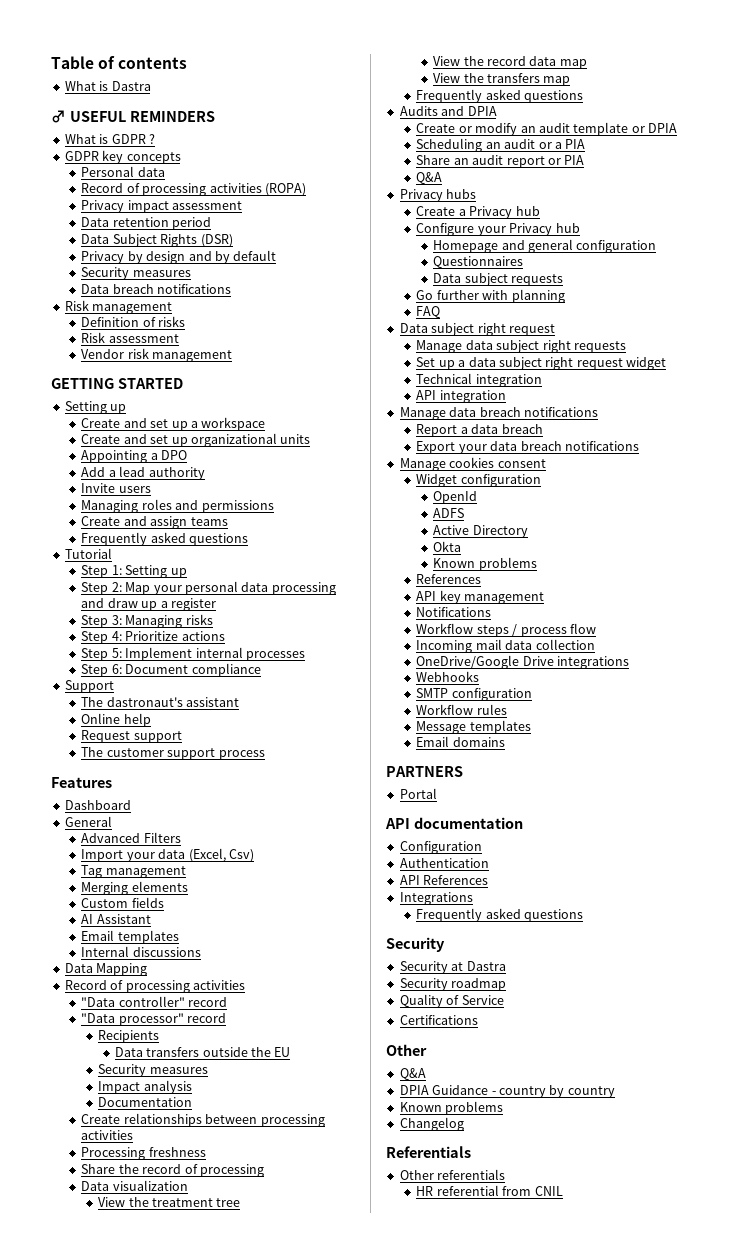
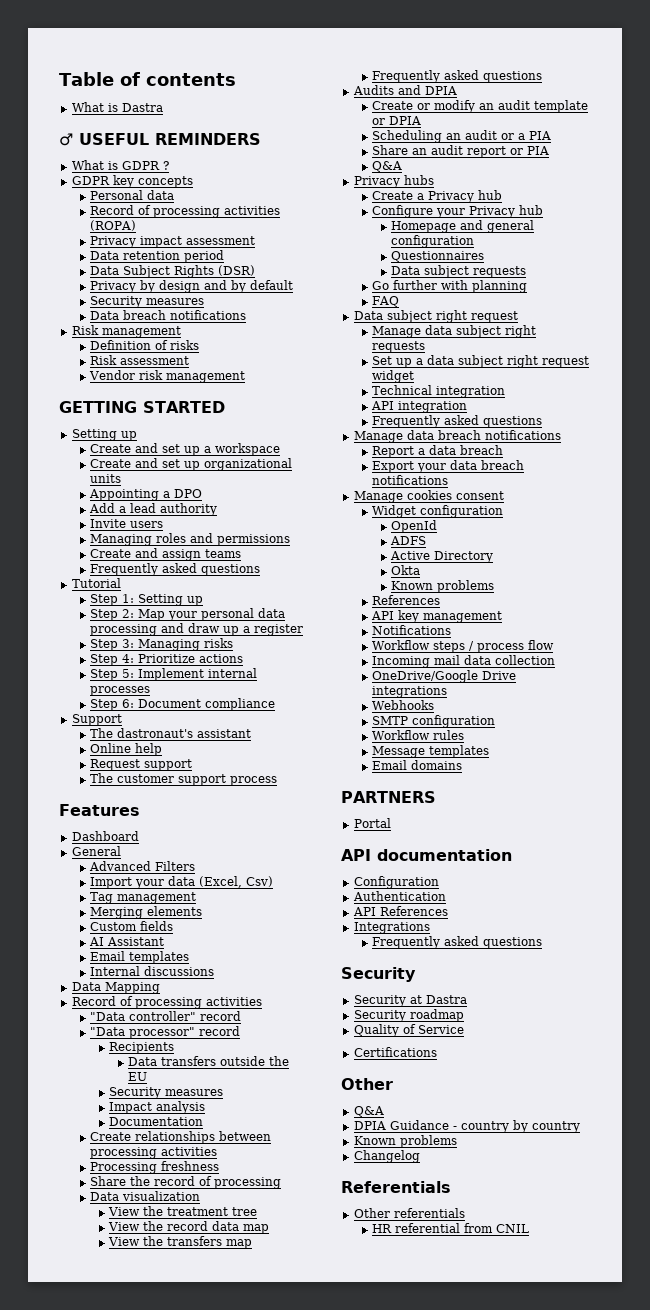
(506, 396) none -> [372,415,543,428] // Frequently asked questions

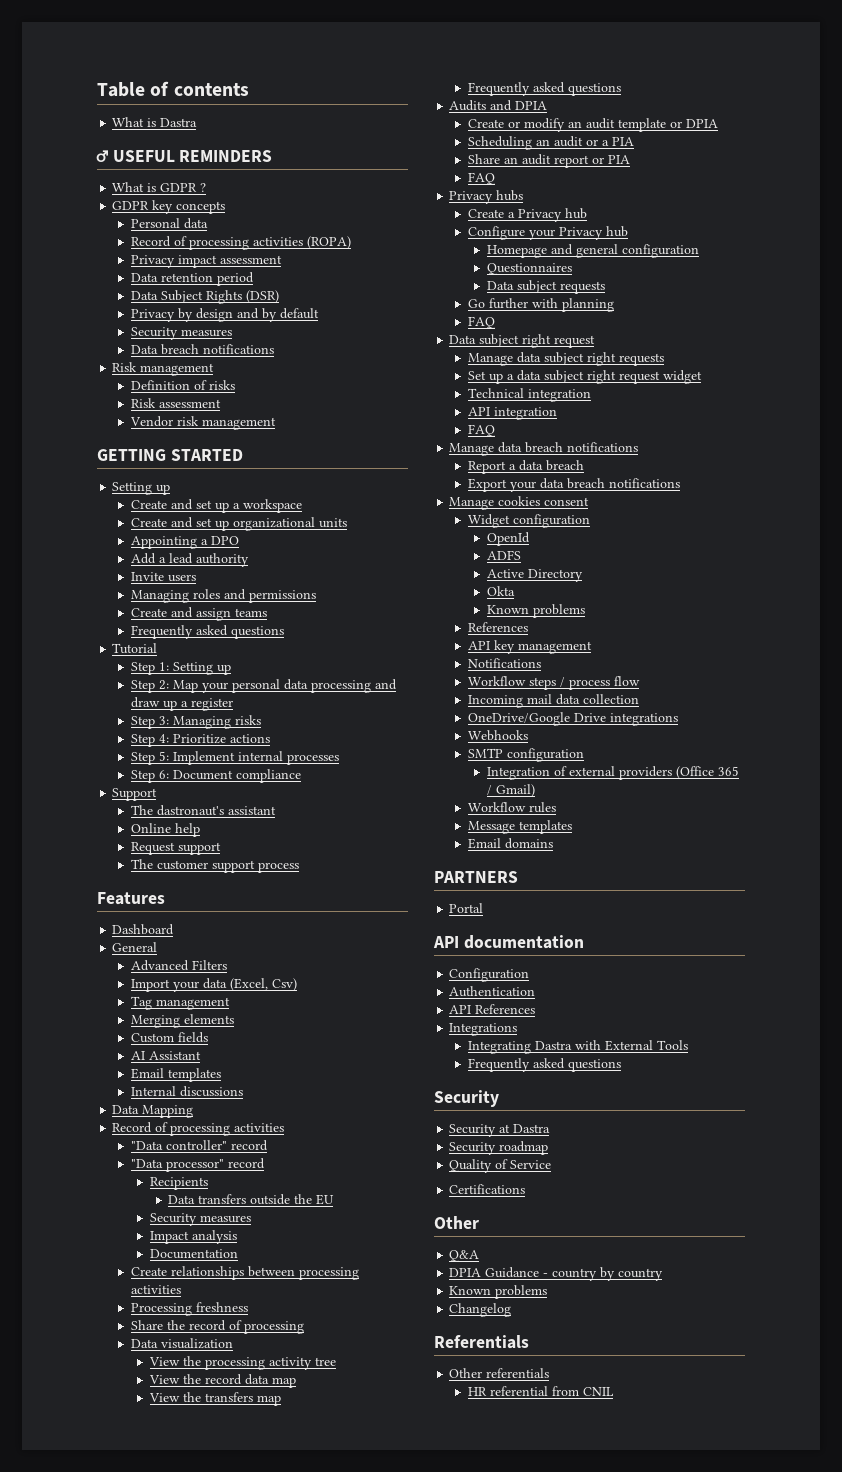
[167,1207,229,1216] treatment -> [204,1357,312,1370] processing activity
[372,161,403,172] Q&A -> [468,172,496,185] FAQ
[372,415,543,428] Frequently asked questions -> [468,424,496,437] FAQ
(496, 721) none -> [486,766,739,780] [486,784,535,797] // Integration of external providers (Office 365 / Gmail)
(430, 928) none -> [468,1040,689,1054] // Integrating Dastra with External Tools

